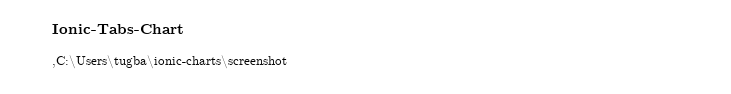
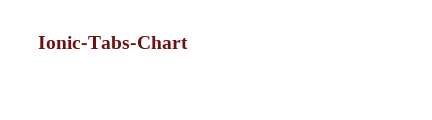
[52,55,287,69] // ,C:\Users\tugba\ionic-charts\screenshot -> (188, 42) none

